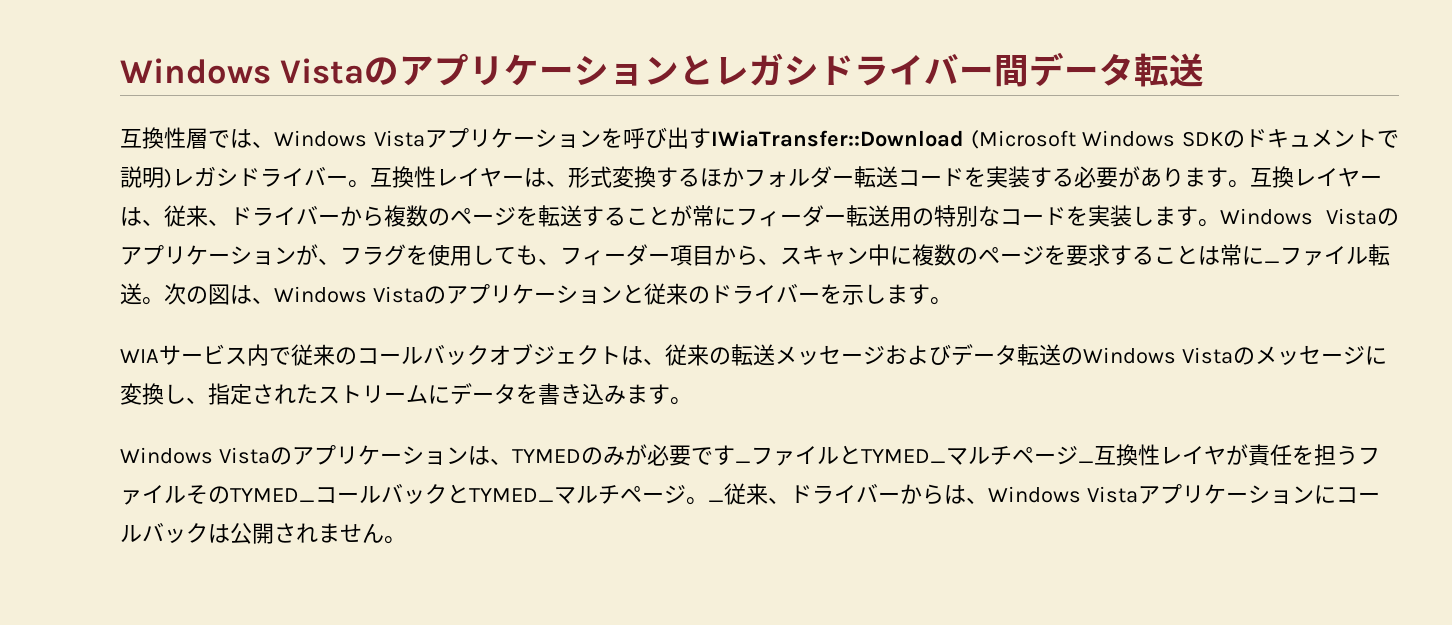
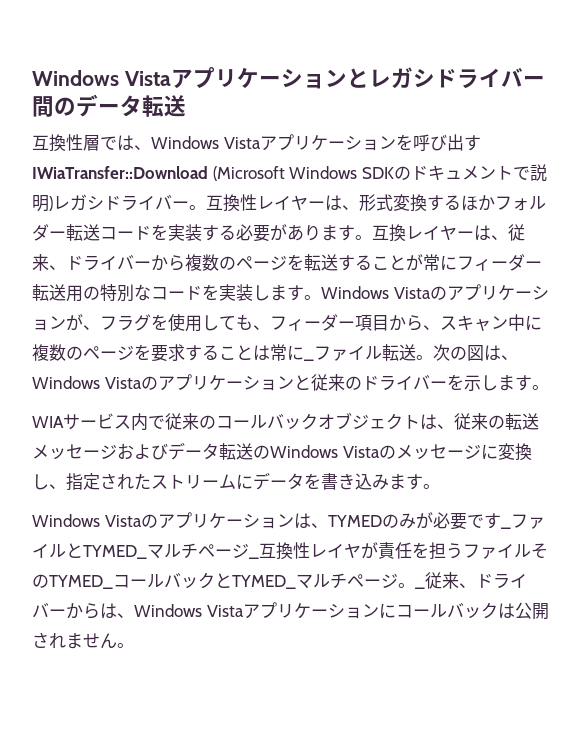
[120,57,400,85] Windows Vistaの -> [32,70,171,86] Windows Vista
(1030, 71) none -> [54,97,76,116] の

